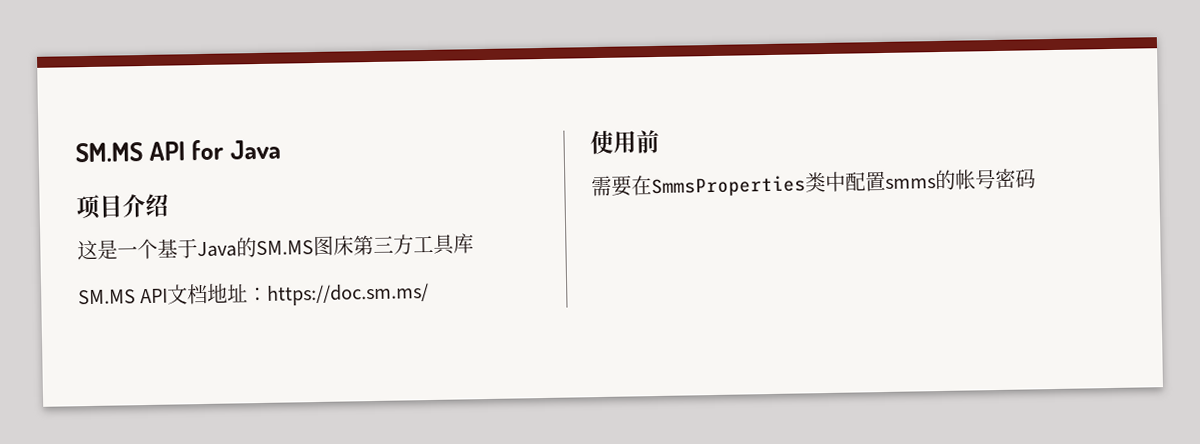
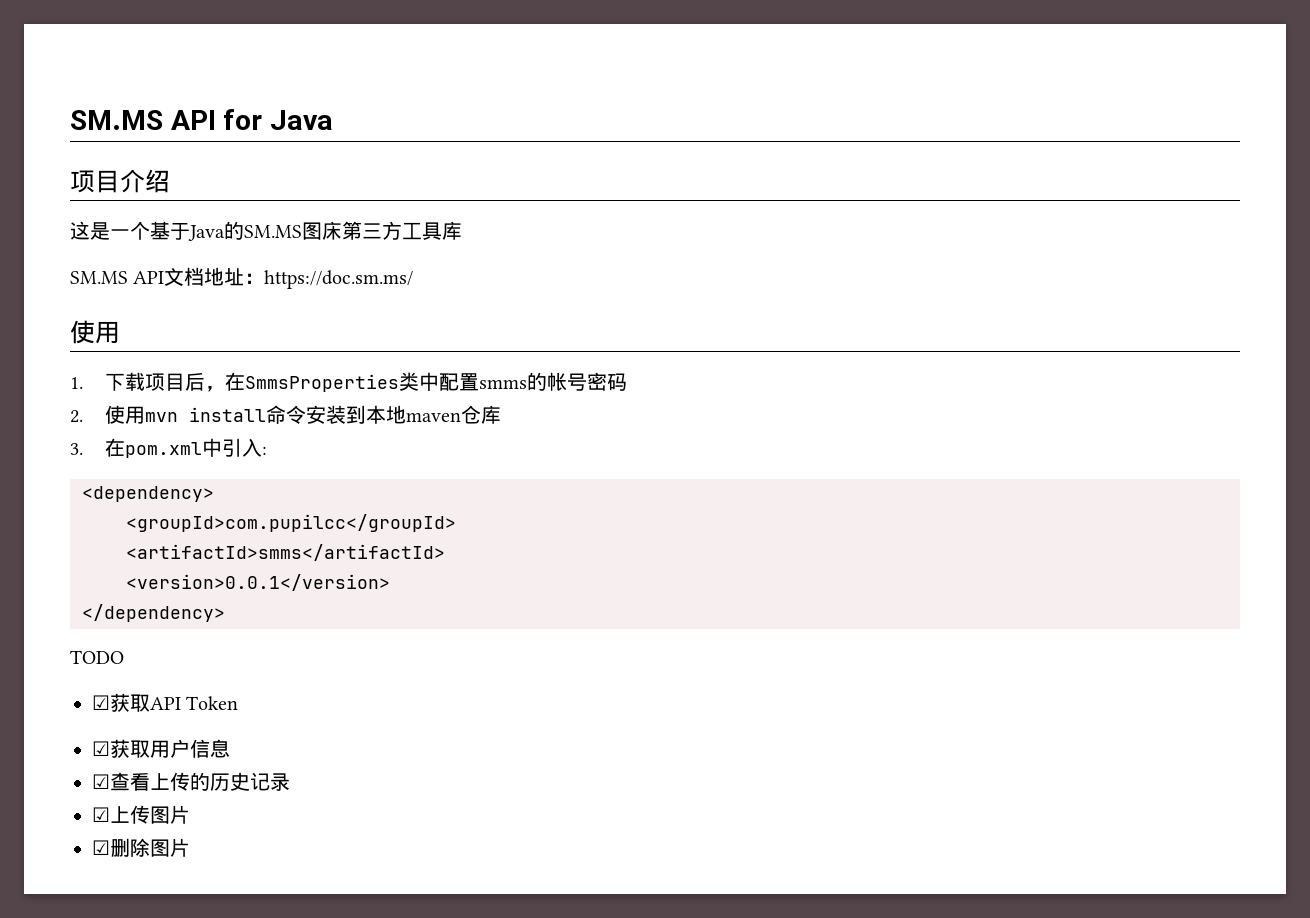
[636,129,660,154] [591,175,632,197] 前 // 需要 -> [70,372,226,392] // 1.下载项目后，
(1036, 178) none -> [70,405,502,424] [70,438,268,458] [82,486,214,502] [126,514,456,532] [126,544,445,561] [126,574,390,591] [82,604,225,622] [70,650,124,664] [92,693,239,712] [92,739,230,758] [92,772,290,791] [92,805,190,824] [92,838,190,857] // 2.使用mvn install命令安装到本地maven仓库 // 3.在pom.xml中引入: // <dependency> // <groupId>com.pupilcc</groupId> // <artifactId>smms</artifactId> // <version>0.0.1</version> // </dependency> // TODO // ☑获取API Token // ☑获取用户信息 // ☑查看上传的历史记录 // ☑上传图片 // ☑删除图片

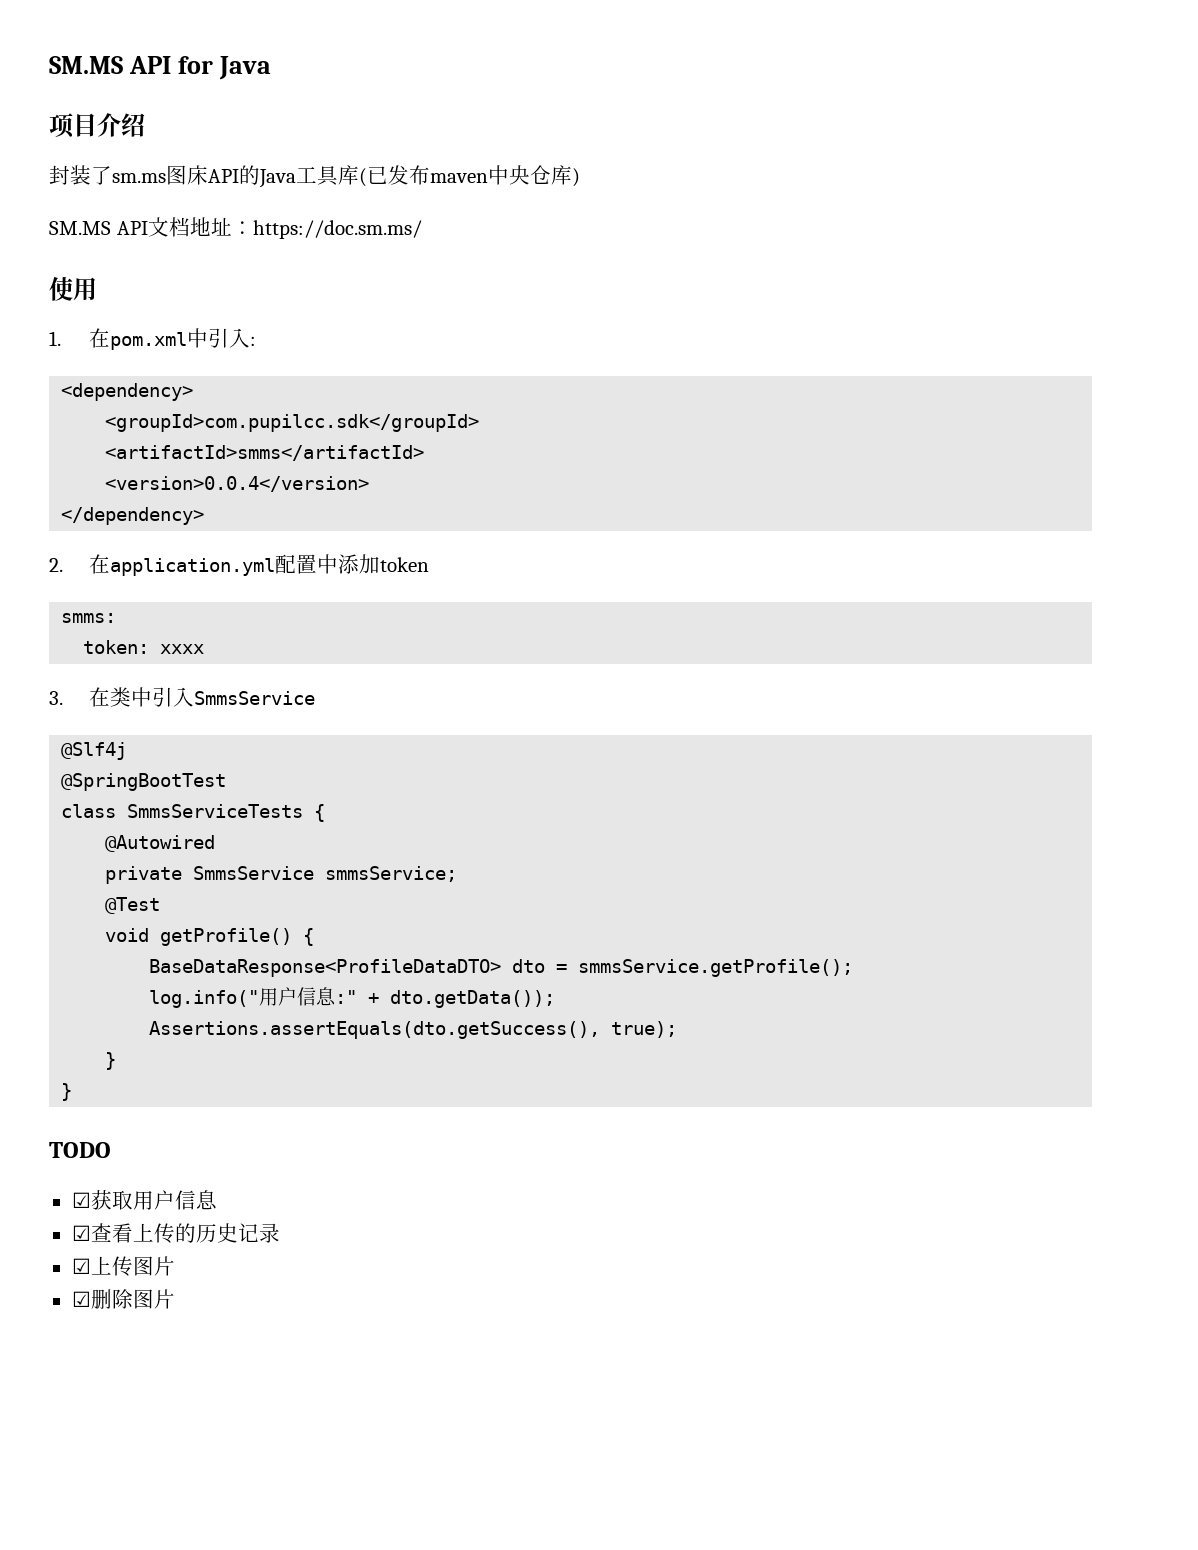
[70,221,462,241] 这是一个基于Java的SM.MS图床第三方工具库 -> [49,165,580,188] 封装了sm.ms图床API的Java工具库(已发布maven中央仓库)
[105,372,628,392] [70,405,502,424] [70,443,83,455] 下载项目后，在SmmsProperties类中配置smms的帐号密码 // 2.使用mvn install命令安装到本地maven仓库 // 3. -> (61, 338) none
[126,514,456,532] <groupId>com.pupilcc</groupId> -> [105,414,480,432] <groupId>com.pupilcc.sdk</groupId>
[126,574,390,591] <version>0.0.1</version> -> [105,476,370,492] <version>0.0.4</version>
[70,650,124,664] [92,693,239,712] TODO // ☑获取API Token -> [49,554,430,576] [61,613,117,623] [83,640,205,654] [49,687,316,707] [61,742,128,760] [61,773,227,791] [61,804,326,822] [105,835,216,852] [105,866,458,884] [105,897,161,914] [105,928,315,946] [149,959,854,977] [149,987,556,1008] [149,1021,678,1039] [105,1052,117,1070] [61,1083,73,1101] [49,1142,111,1158] 2.在application.yml配置中添加token // smms: // token: xxxx // 3.在类中引入SmmsService // @Slf4j // @SpringBootTest // class SmmsServiceTests { // @Autowired // private SmmsService smmsService; // @Test // void getProfile() { // BaseDataResponse<ProfileDataDTO> dto = smmsService.getProfile(); // log.info("用户信息:" + dto.getData()); // Assertions.assertEquals(dto.getSuccess(), true); // } // } // TODO

